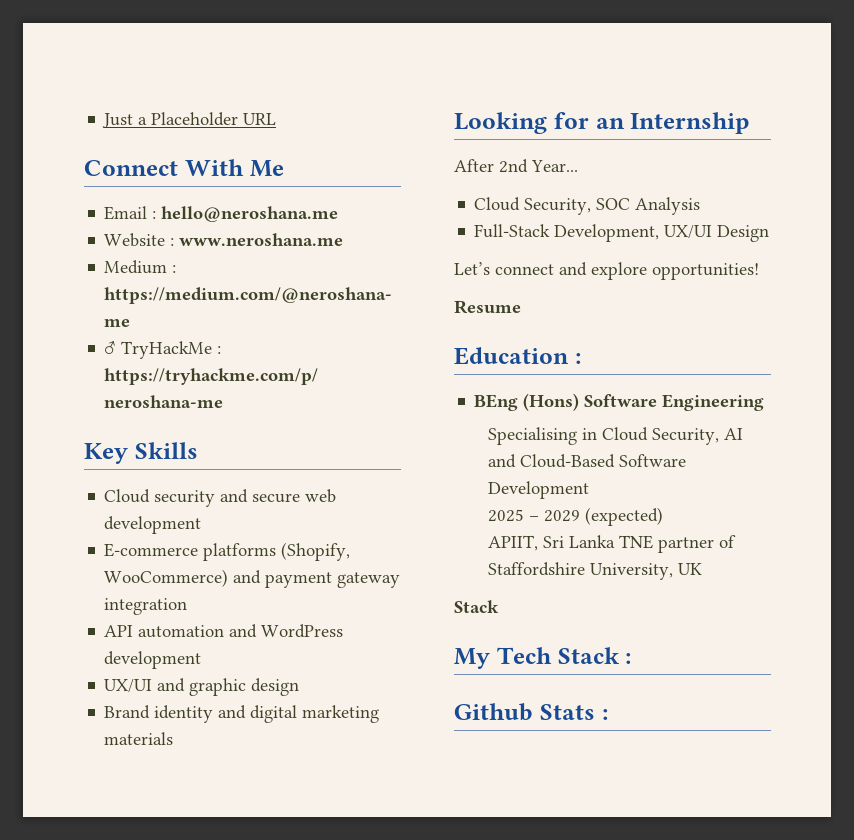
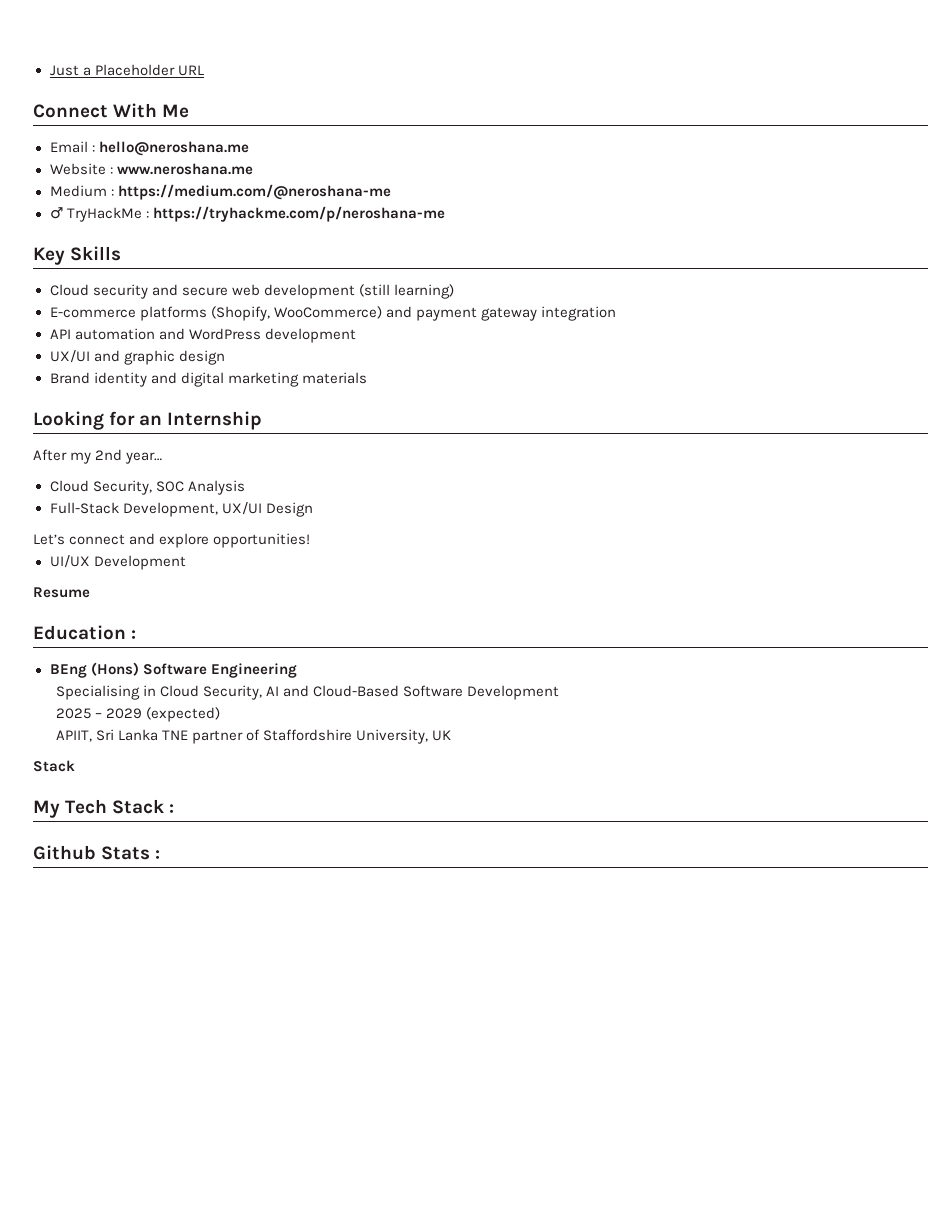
(202, 525) none -> [358,284,454,299] (still learning)
[499,159,578,173] 2nd Year... -> [70,449,163,464] my 2nd year…
(759, 271) none -> [49,555,186,570] // UI/UX Development

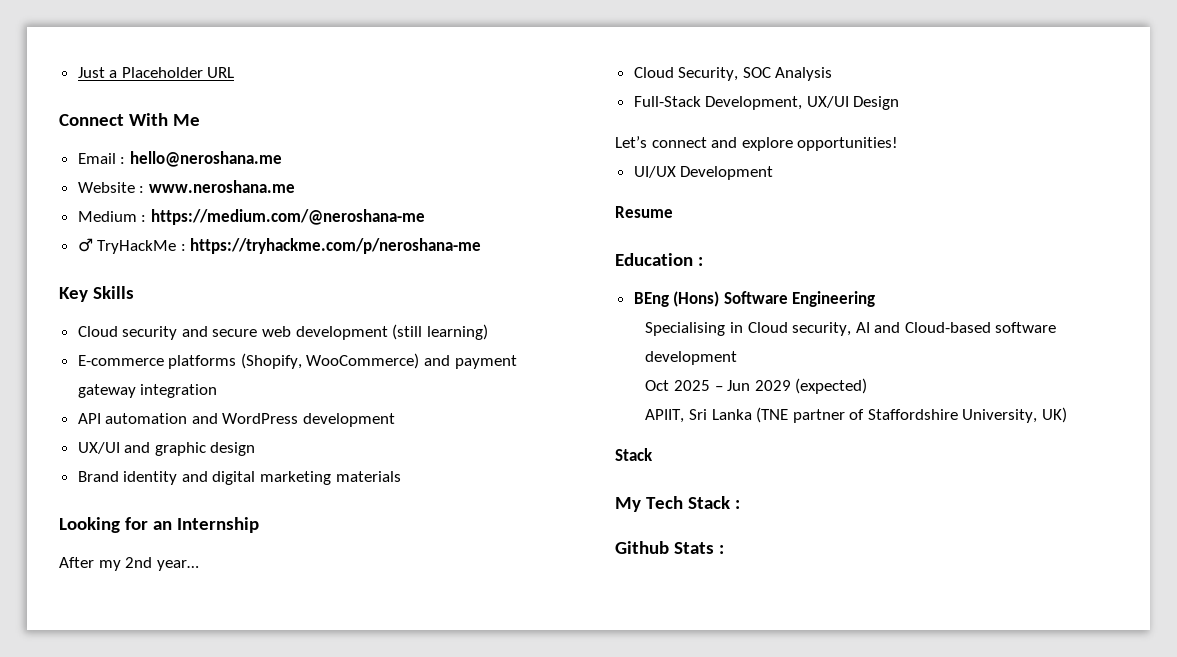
[202,685,262,700] Security, -> [792,322,852,336] security,
[313,685,560,700] Cloud-Based Software Development // -> [904,322,1057,333] [645,351,738,365] [645,380,670,391] Cloud-based software development // Oct
(102, 715) none -> [727,380,751,391] Jun
[161,730,188,740] TNE -> [756,407,789,423] (TNE
[432,730,452,741] UK -> [1042,407,1068,423] UK)

